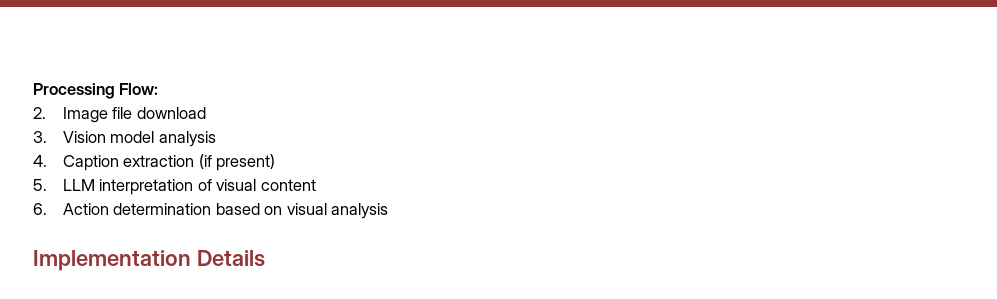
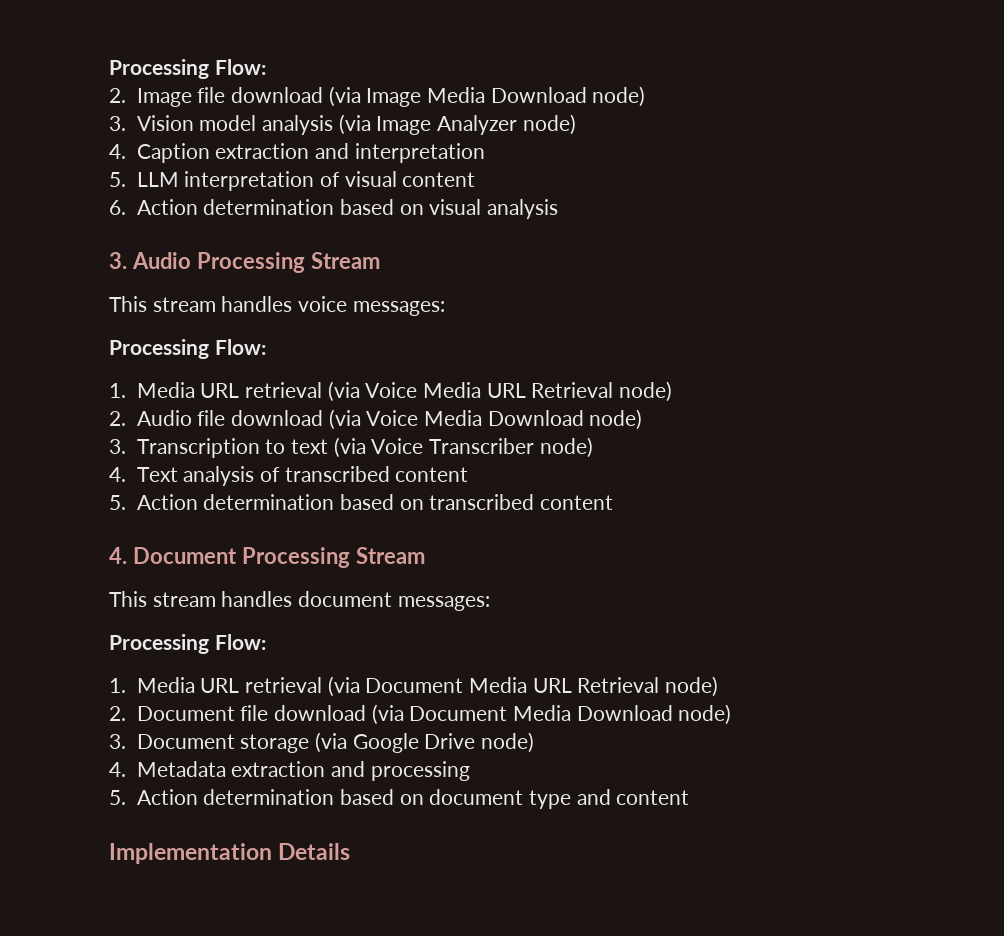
(206, 113) none -> [328,86,646,107] (via Image Media Download node)
(216, 139) none -> [338,114,576,135] (via Image Analyzer node)
[198,154,276,171] (if present) -> [314,143,485,163] and interpretation
(389, 211) none -> [109,252,380,273] [109,296,445,316] [109,339,266,359] [109,381,672,402] [109,409,643,430] [109,437,593,458] [109,466,469,486] [109,494,613,510] [109,547,425,568] [109,591,490,611] [109,634,266,654] [109,676,718,697] [109,704,732,725] [109,732,534,753] [109,761,470,781] [109,789,690,809] // 3. Audio Processing Stream // This stream handles voice messages: // Processing Flow: // 1. Media URL retrieval (via Voice Media URL Retrieval node) // 2. Audio file download (via Voice Media Download node) // 3. Transcription to text (via Voice Transcriber node) // 4. Text analysis of transcribed content // 5. Action determination based on transcribed content // 4. Document Processing Stream // This stream handles document messages: // Processing Flow: // 1. Media URL retrieval (via Document Media URL Retrieval node) // 2. Document file download (via Document Media Download node) // 3. Document storage (via Google Drive node) // 4. Metadata extraction and processing // 5. Action determination based on document type and content

